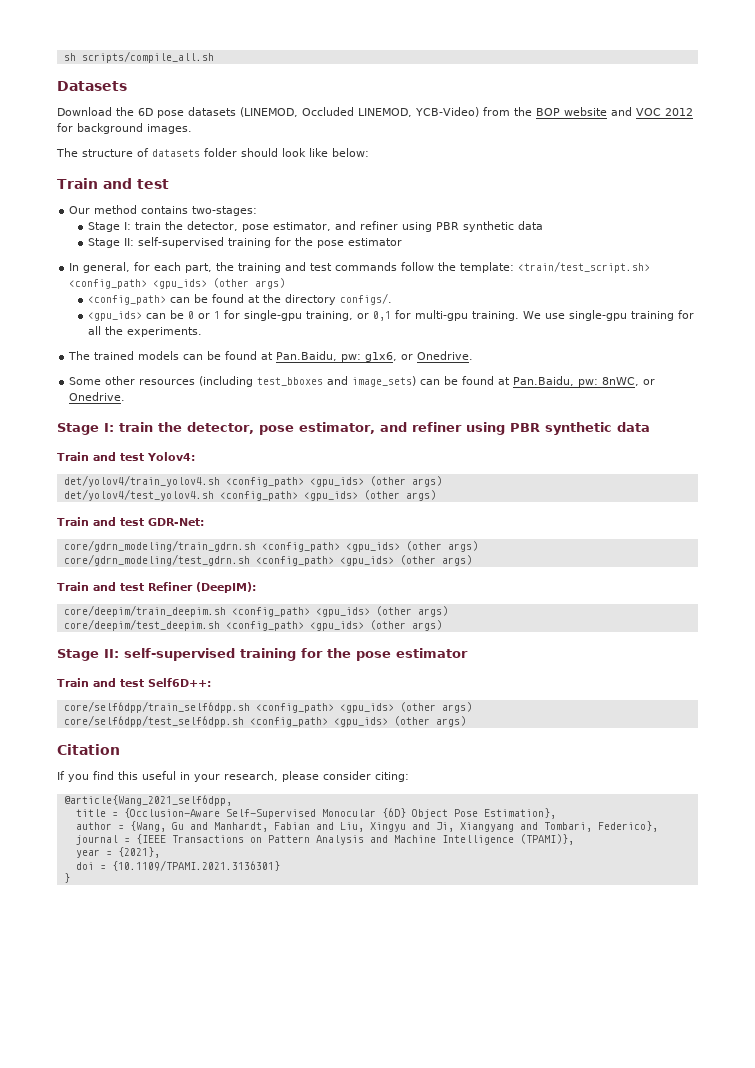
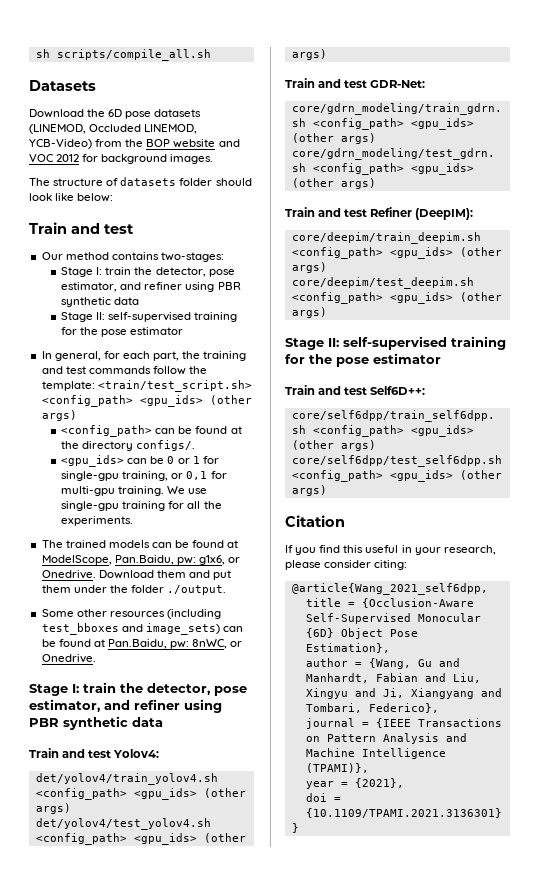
(274, 356) none -> [41,555,112,565] ModelScope,
(474, 355) none -> [98,570,232,580] [41,585,227,595] Download them and put them under the folder ./output.

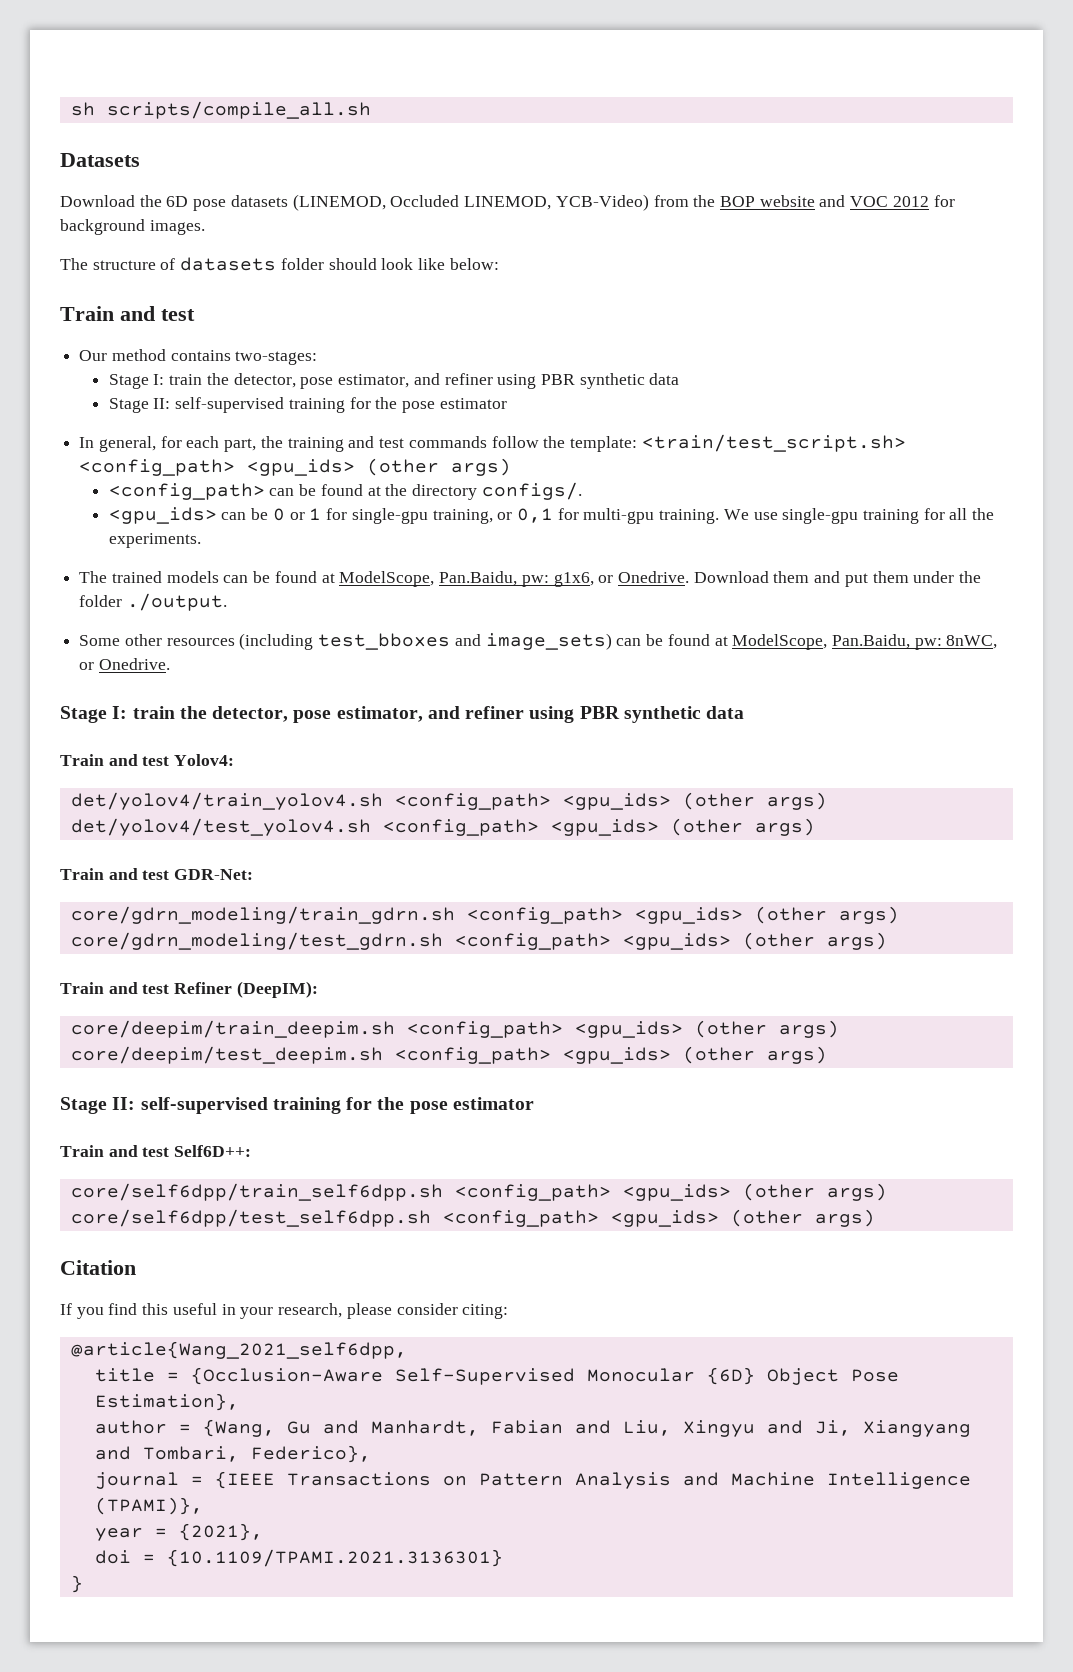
(105, 643) none -> [732,634,828,650] ModelScope,

